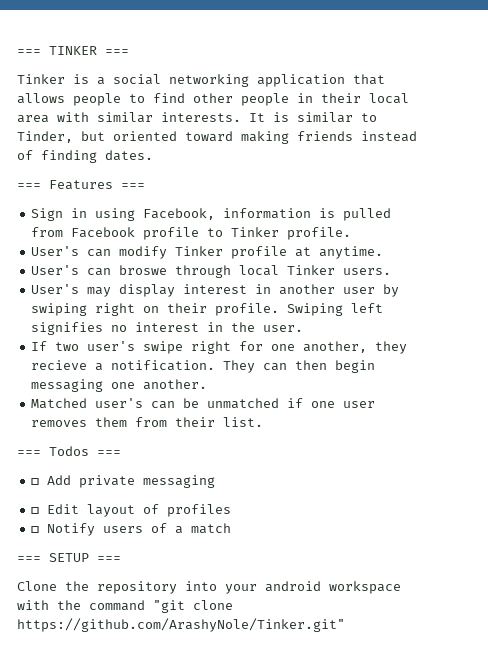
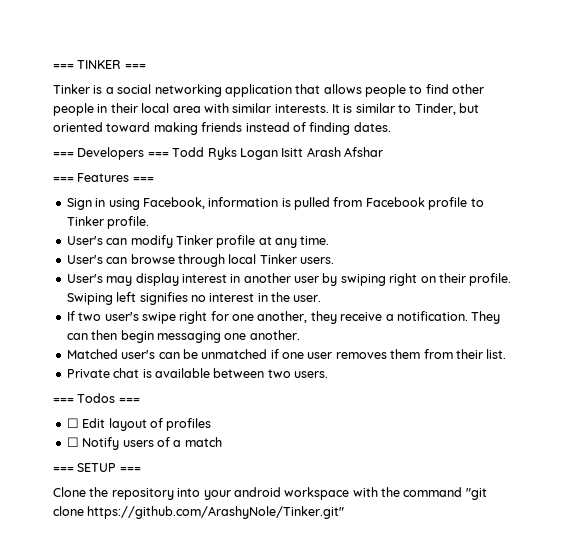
(153, 155) none -> [53,147,383,160] // === Developers === Todd Ryks Logan Isitt Arash Afshar
[319,246,384,259] [31,265,168,276] anytime. // User's can broswe -> [275,236,330,248] [66,254,175,264] any time. // User's can browse
[31,360,88,370] recieve -> [340,312,383,321] receive
(264, 422) none -> [66,368,328,378] // Private chat is available between two users.
[31,475,216,488] // ☐ Add private messaging -> (140, 400) none

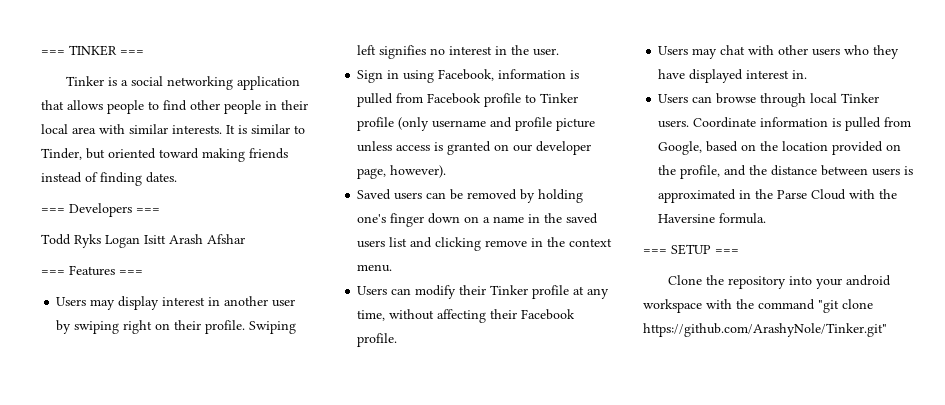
(169, 154) none -> (160, 210) //
[66,197,484,210] [66,216,150,229] [66,235,330,248] [66,254,334,267] [66,274,103,283] Sign in using Facebook, information is pulled from Facebook profile to Tinker profile. // User's can modify Tinker profile at any time. // User's can browse through local Tinker users. // User's -> [56,297,87,306] Users
[66,311,501,324] [66,330,300,343] [66,349,507,359] [66,368,328,378] [53,393,140,403] [66,418,212,431] [66,437,222,450] If two user's swipe right for one another, they receive a notification. They can then begin messaging one another. // Matched user's can be unmatched if one user removes them from their list. // Private chat is available between two users. // === Todos === // ☐ Edit layout of profiles // ☐ Notify users of a match -> [357,69,580,83] [357,93,579,107] [357,117,596,131] [357,141,592,155] [357,165,447,179] [357,189,584,203] [357,213,599,227] [357,237,613,251] [357,264,393,272] [357,285,610,299] [357,309,576,323] [357,333,398,347] [658,45,900,59] [658,69,808,83] [658,93,880,107] [658,117,912,131] [658,141,902,155] [658,165,914,179] [658,189,898,203] [658,213,767,224] Sign in using Facebook, information is pulled from Facebook profile to Tinker profile (only username and profile picture unless access is granted on our developer page, however). // Saved users can be removed by holding one's finger down on a name in the saved users list and clicking remove in the context menu. // Users can modify their Tinker profile at any time, without affecting their Facebook profile. // Users may chat with other users who they have displayed interest in. // Users can browse through local Tinker users. Coordinate information is pulled from Google, based on the location provided on the profile, and the distance between users is approximated in the Parse Cloud with the Haversine formula.

